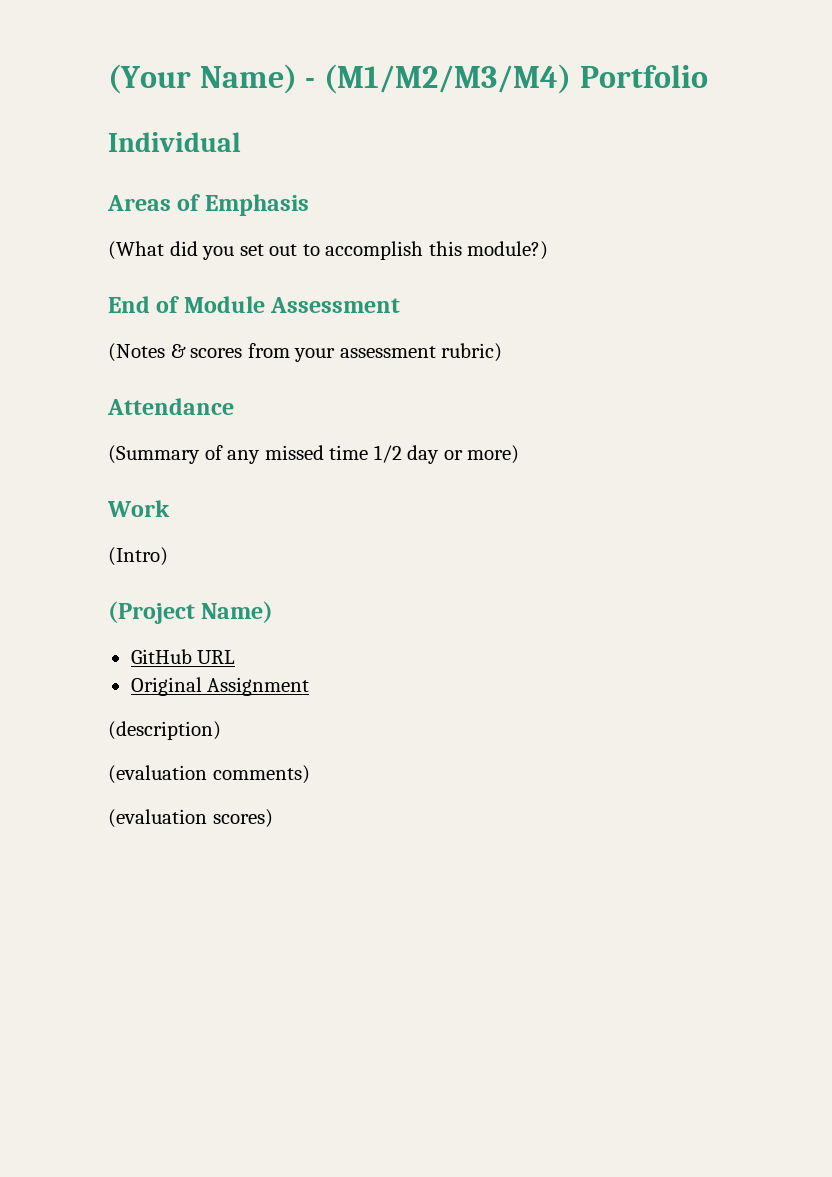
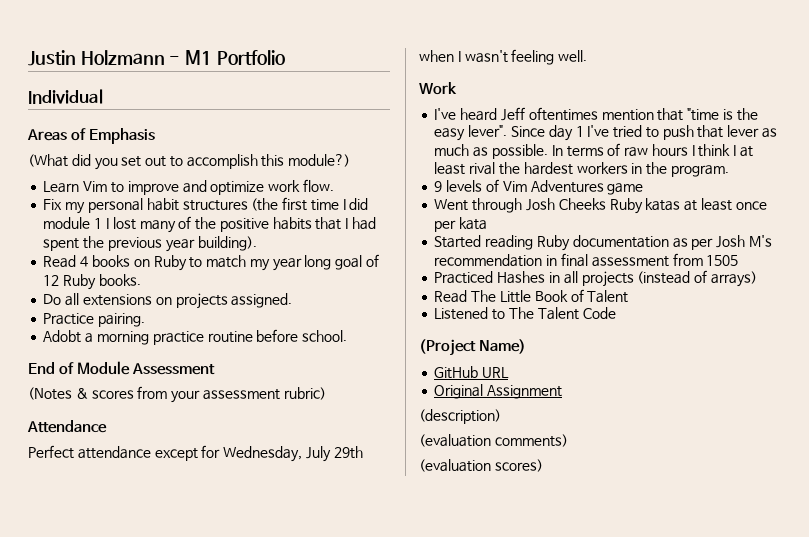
[108,64,571,94] (Your Name) - (M1/M2/M3/M4) -> [28,50,213,66] Justin Holzmann - M1
(549, 250) none -> [43,179,334,195] [43,197,369,214] [43,216,376,233] [43,236,257,252] [43,254,379,271] [43,274,141,290] [43,293,293,309] [43,313,146,327] [43,329,348,345] // Learn Vim to improve and optimize work flow. // Fix my personal habit structures (the first time I did module 1 I lost many of the positive habits that I had spent the previous year building). // Read 4 books on Ruby to match my year long goal of 12 Ruby books. // Do all extensions on projects assigned. // Practice pairing. // Adobt a morning practice routine before school.
[108,445,520,464] [107,500,170,517] [108,547,168,566] (Summary of any missed time 1/2 day or more) // Work // (Intro) -> [28,445,363,462] [419,49,588,65] [419,82,457,95] [434,107,758,121] [434,125,777,141] [434,143,753,159] [434,162,729,177] [434,179,644,195] [434,198,767,214] [434,217,488,232] [434,235,772,251] [434,253,739,267] [434,270,757,287] [434,289,629,303] [434,307,616,320] Perfect attendance except for Wednesday, July 29th when I wasn't feeling well. // Work // I've heard Jeff oftentimes mention that "time is the easy lever". Since day 1 I've tried to push that lever as much as possible. In terms of raw hours I think I at least rival the hardest workers in the program. // 9 levels of Vim Adventures game // Went through Josh Cheeks Ruby katas at least once per kata // Started reading Ruby documentation as per Josh M's recommendation in final assessment from 1505 // Practiced Hashes in all projects (instead of arrays) // Read The Little Book of Talent // Listened to The Talent Code

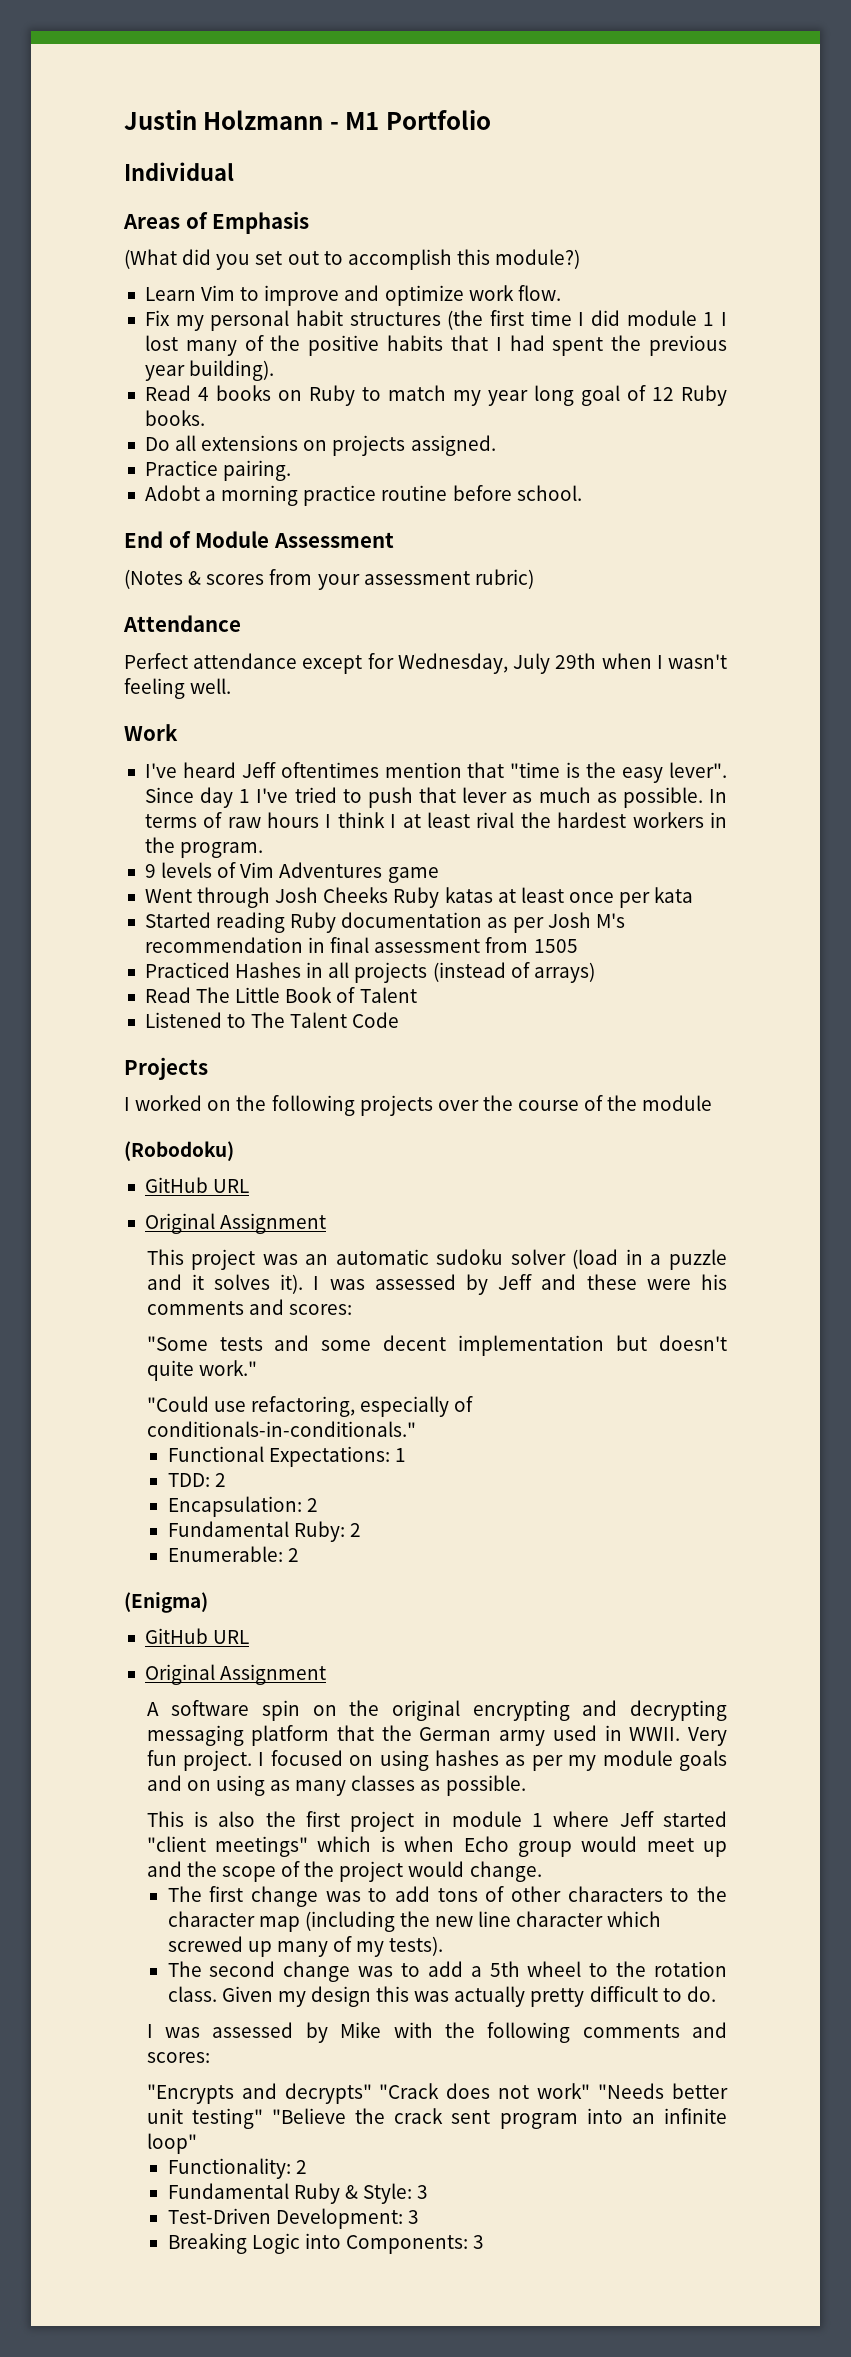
[419,339,527,356] [434,366,510,379] [434,384,563,399] [419,409,501,424] [419,434,568,447] [419,459,543,472] (Project Name) // GitHub URL // Original Assignment // (description) // (evaluation comments) // (evaluation scores) -> [124,1057,208,1080] [124,1095,713,1116] [124,1141,234,1161] [144,1177,250,1193] [144,1213,327,1234] [146,1249,727,1270] [146,1274,727,1295] [146,1299,352,1315] [146,1335,728,1356] [146,1360,257,1381] [146,1396,474,1417] [146,1421,416,1437] [167,1446,406,1467] [167,1473,226,1487] [167,1496,318,1517] [167,1521,361,1542] [167,1546,299,1562] [124,1592,208,1613] [144,1628,250,1644] [144,1664,327,1685] [146,1700,727,1721] [146,1725,727,1746] [146,1750,727,1771] [146,1775,526,1796] [146,1811,727,1832] [146,1836,727,1857] [146,1861,542,1882] [167,1886,727,1907] [167,1911,662,1932] [167,1936,444,1957] [167,1961,728,1982] [167,1986,716,2007] [146,2022,727,2043] [146,2052,210,2063] [146,2083,728,2104] [146,2108,727,2129] [146,2133,197,2154] [167,2158,307,2179] [167,2183,429,2204] [167,2208,419,2229] [167,2233,485,2254] Projects // I worked on the following projects over the course of the module // (Robodoku) // GitHub URL // Original Assignment // This project was an automatic sudoku solver (load in a puzzle and it solves it). I was assessed by Jeff and these were his comments and scores: // "Some tests and some decent implementation but doesn't quite work." // "Could use refactoring, especially of conditionals-in-conditionals." // Functional Expectations: 1 // TDD: 2 // Encapsulation: 2 // Fundamental Ruby: 2 // Enumerable: 2 // (Enigma) // GitHub URL // Original Assignment // A software spin on the original encrypting and decrypting messaging platform that the German army used in WWII. Very fun project. I focused on using hashes as per my module goals and on using as many classes as possible. // This is also the first project in module 1 where Jeff started "client meetings" which is when Echo group would meet up and the scope of the project would change. // The first change was to add tons of other characters to the character map (including the new line character which screwed up many of my tests). // The second change was to add a 5th wheel to the rotation class. Given my design this was actually pretty difficult to do. // I was assessed by Mike with the following comments and scores: // "Encrypts and decrypts" "Crack does not work" "Needs better unit testing" "Believe the crack sent program into an infinite loop" // Functionality: 2 // Fundamental Ruby & Style: 3 // Test-Driven Development: 3 // Breaking Logic into Components: 3

